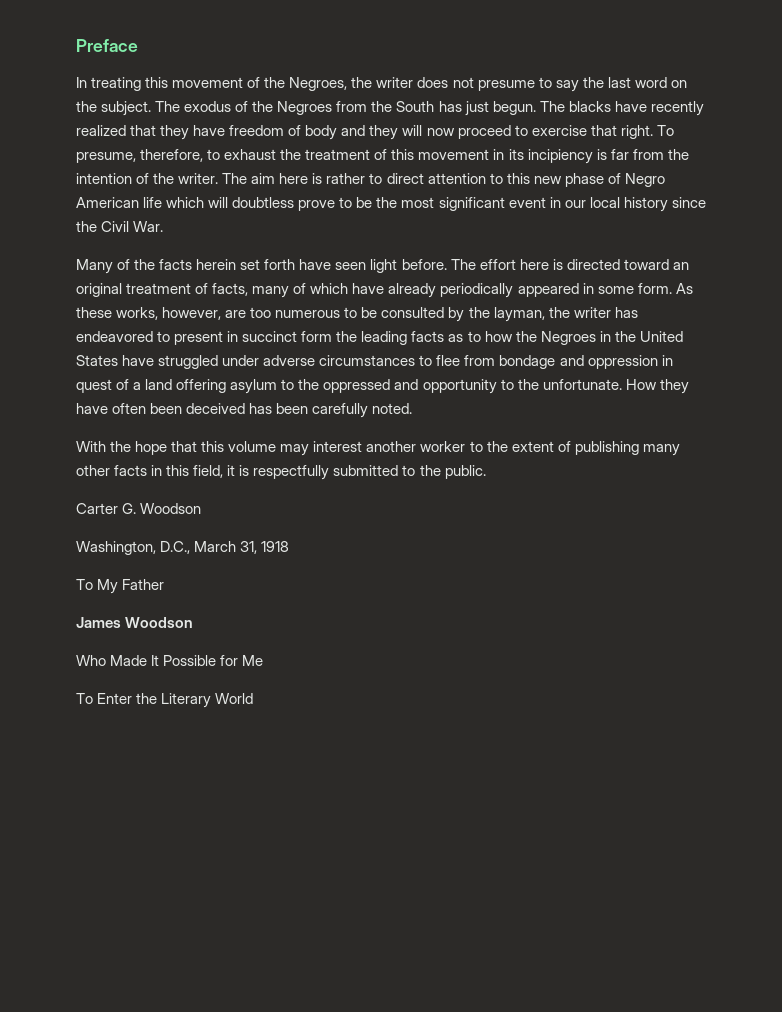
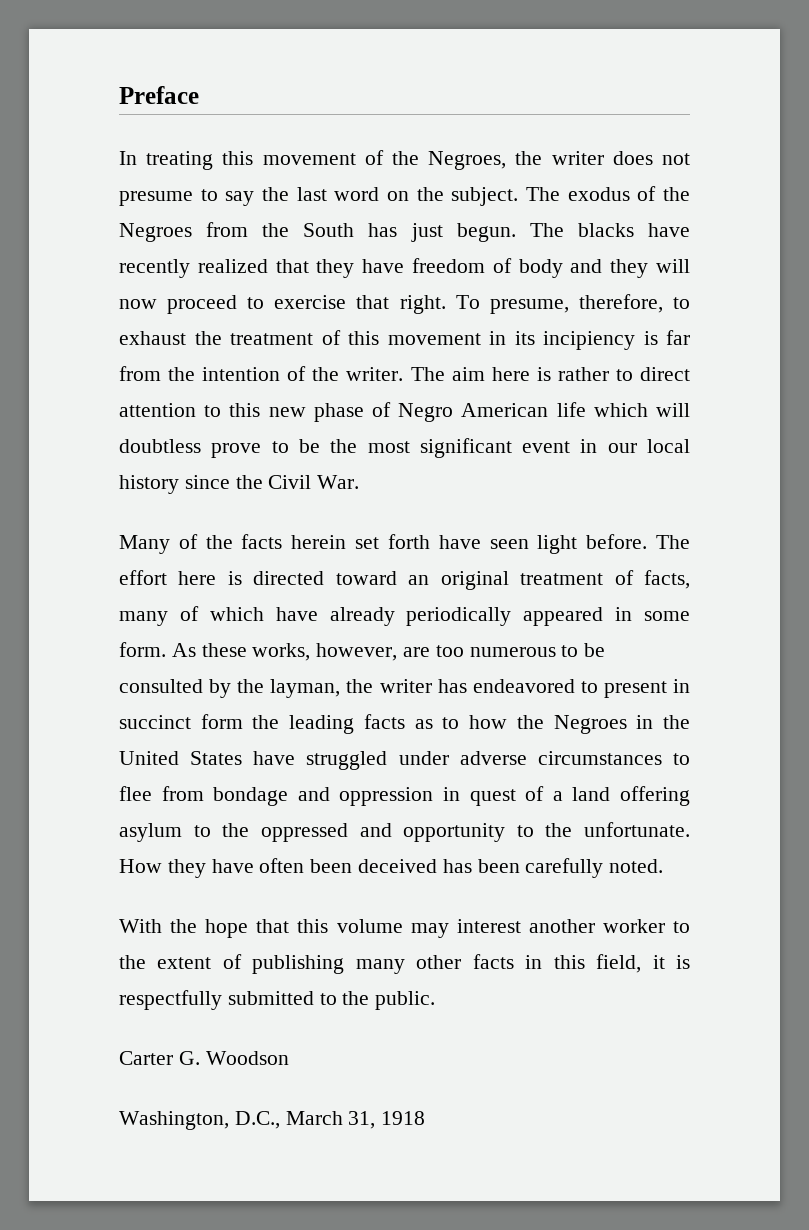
[76,579,165,594] [76,617,194,628] [76,655,264,666] [76,693,254,708] // To My Father // James Woodson // Who Made It Possible for Me // To Enter the Literary World -> (426, 1118) none

